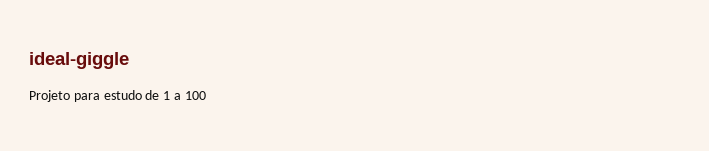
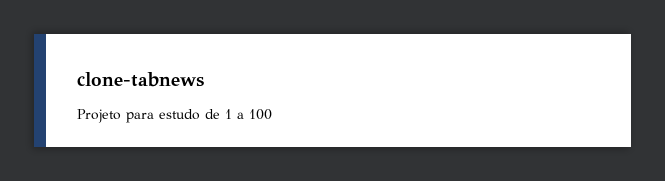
[29,52,129,69] ideal-giggle -> [77,72,204,87] clone-tabnews

